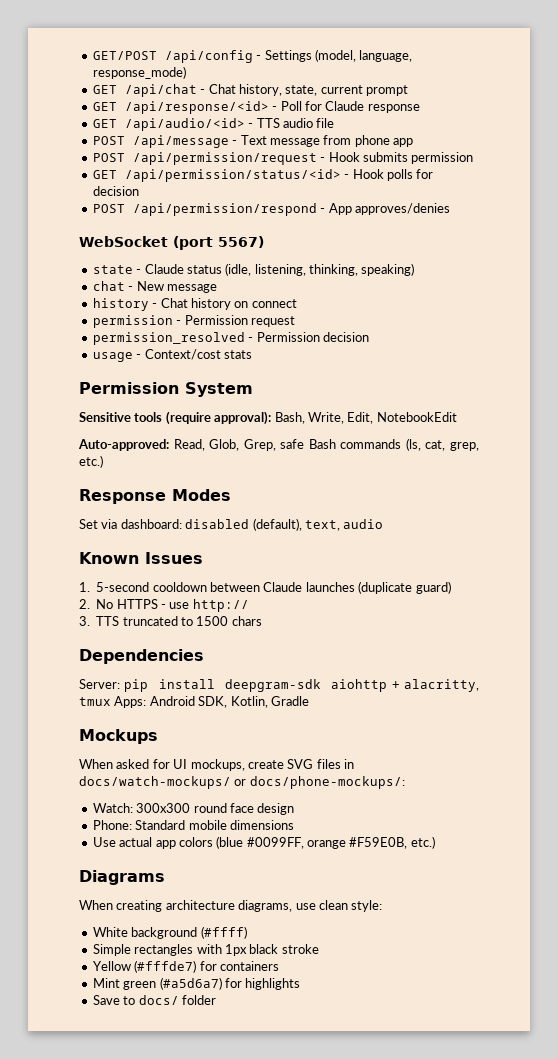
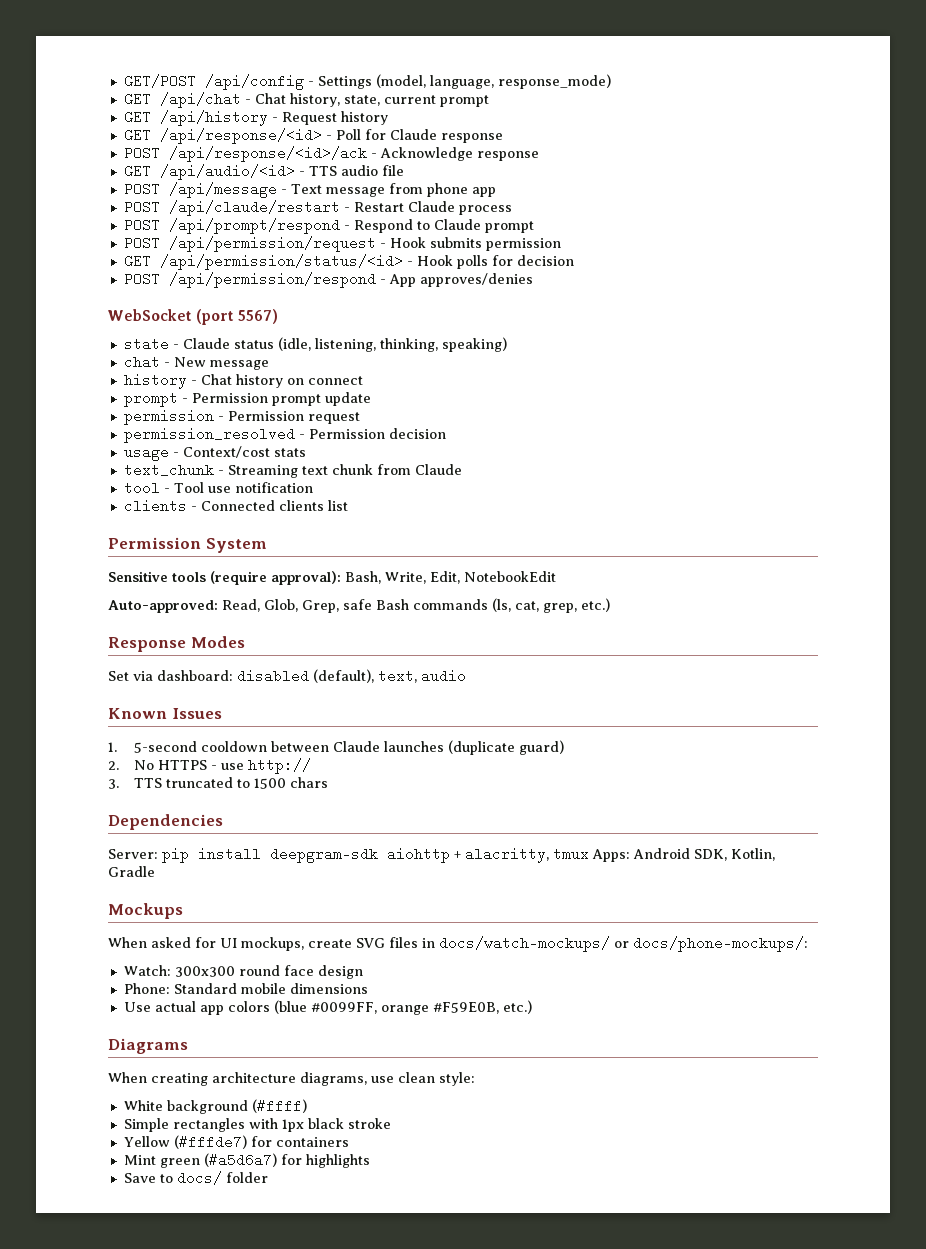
(408, 90) none -> [123,110,388,126] // GET /api/history - Request history
(420, 108) none -> [123,146,539,162] // POST /api/response/<id>/ack - Acknowledge response
(413, 142) none -> [123,200,512,216] [123,218,534,234] // POST /api/claude/restart - Restart Claude process // POST /api/prompt/respond - Respond to Claude prompt
(297, 303) none -> [123,392,371,407] // prompt - Permission prompt update
(252, 354) none -> [123,463,462,478] [123,482,313,493] [123,499,348,513] // text_chunk - Streaming text chunk from Claude // tool - Tool use notification // clients - Connected clients list

